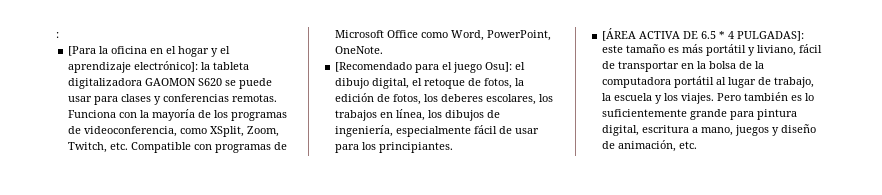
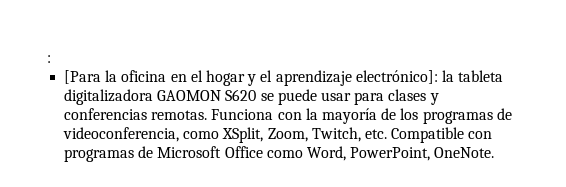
[335,62,526,73] [335,78,525,89] [335,93,554,105] [335,109,501,121] [335,125,540,137] [335,142,454,153] [602,28,805,41] [602,44,823,56] [602,61,765,72] [602,76,815,88] [602,92,815,104] [602,109,798,120] [602,124,817,136] [602,140,698,152] // [Recomendado para el juego Osu]: el dibujo digital, el retoque de fotos, la edición de fotos, los deberes escolares, los trabajos en línea, los dibujos de ingeniería, especialmente fácil de usar para los principiantes. // [ÁREA ACTIVA DE 6.5 * 4 PULGADAS]: este tamaño es más portátil y liviano, fácil de transportar en la bolsa de la computadora portátil al lugar de trabajo, la escuela y los viajes. Pero también es lo suficientemente grande para pintura digital, escritura a mano, juegos y diseño de animación, etc. -> (495, 152) none

